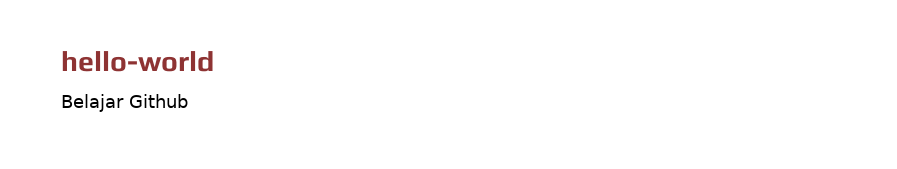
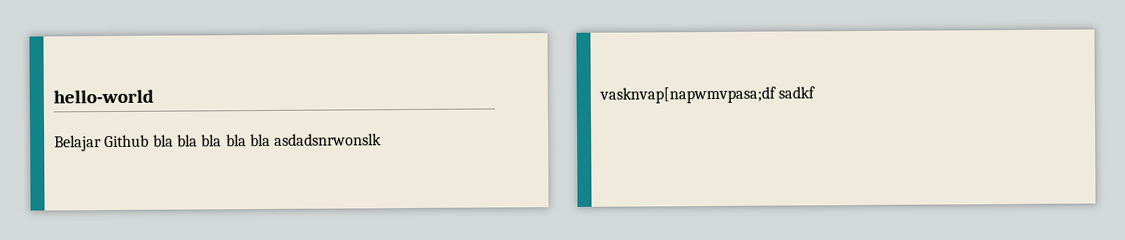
(188, 101) none -> [152,133,383,147] [599,86,816,104] bla bla bla bla bla asdadsnrwonslk vasknvap[napwmvpasa;df sadkf

